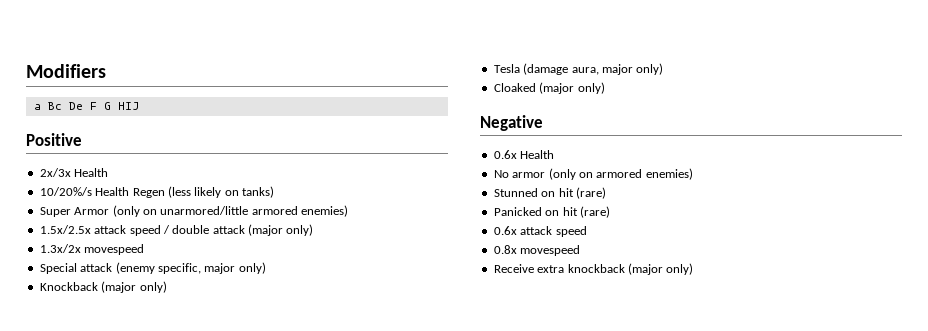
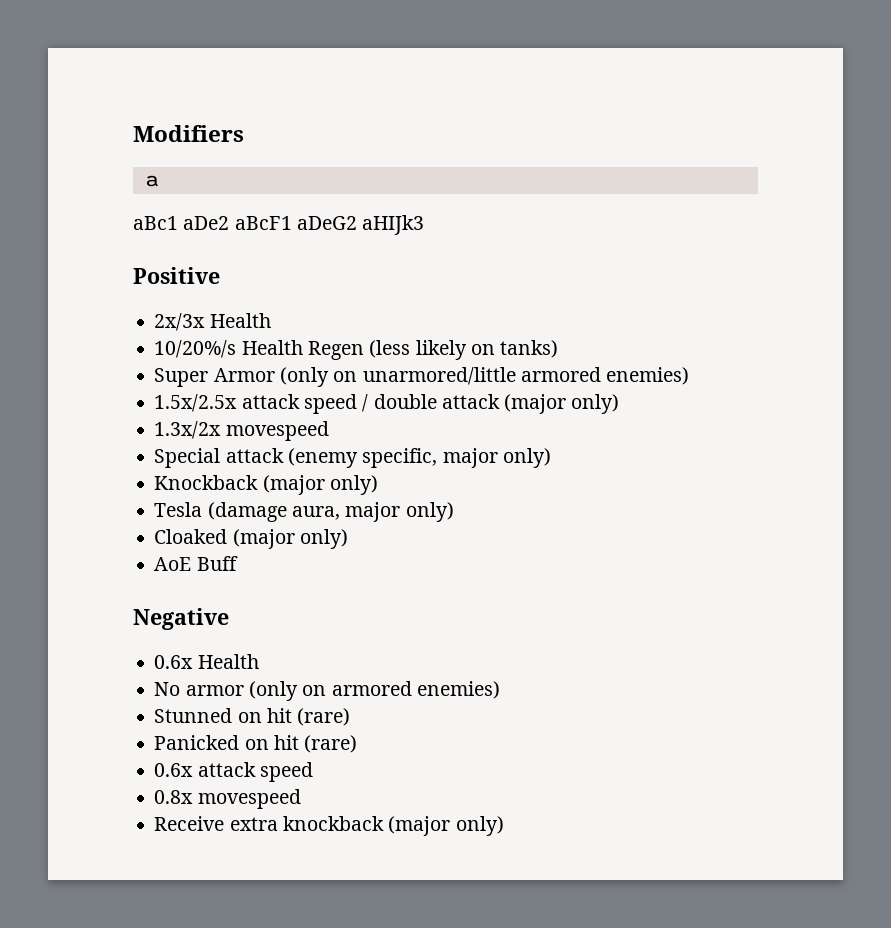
[47,102,139,110] Bc De F G HIJ -> [133,215,425,235] // aBc1 aDe2 aBcF1 aDeG2 aHIJk3
(605, 88) none -> [154,556,238,571] // AoE Buff

